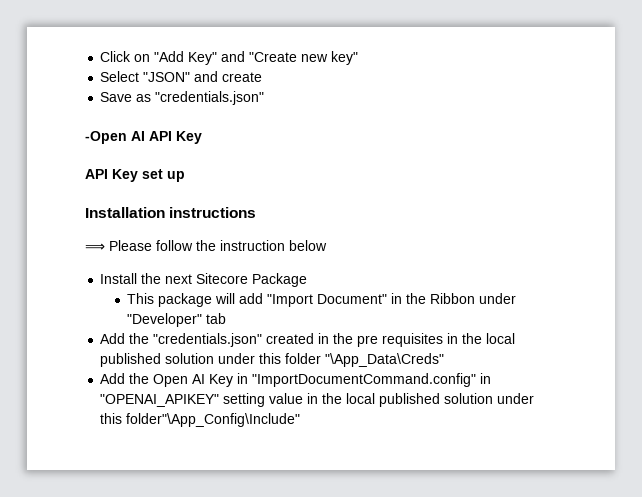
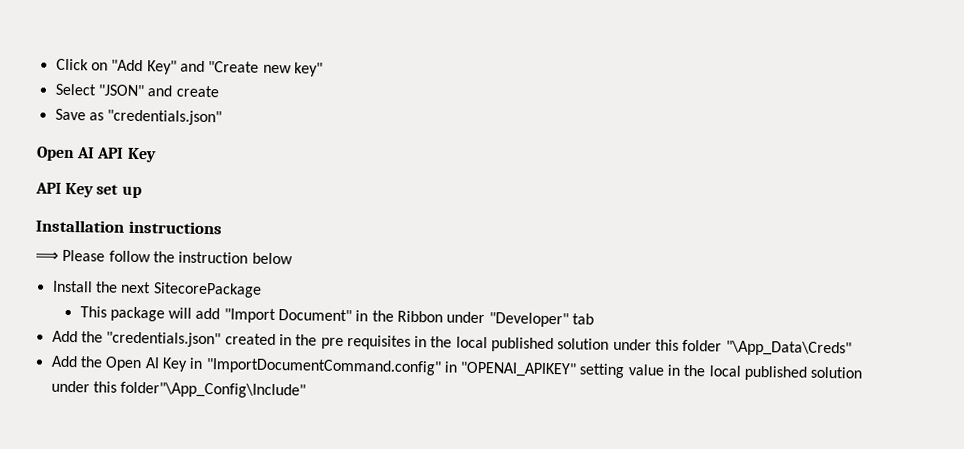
[85,131,127,144] -Open -> [36,146,75,162] Open
[196,273,308,287] Sitecore Package -> [152,282,262,298] SitecorePackage

